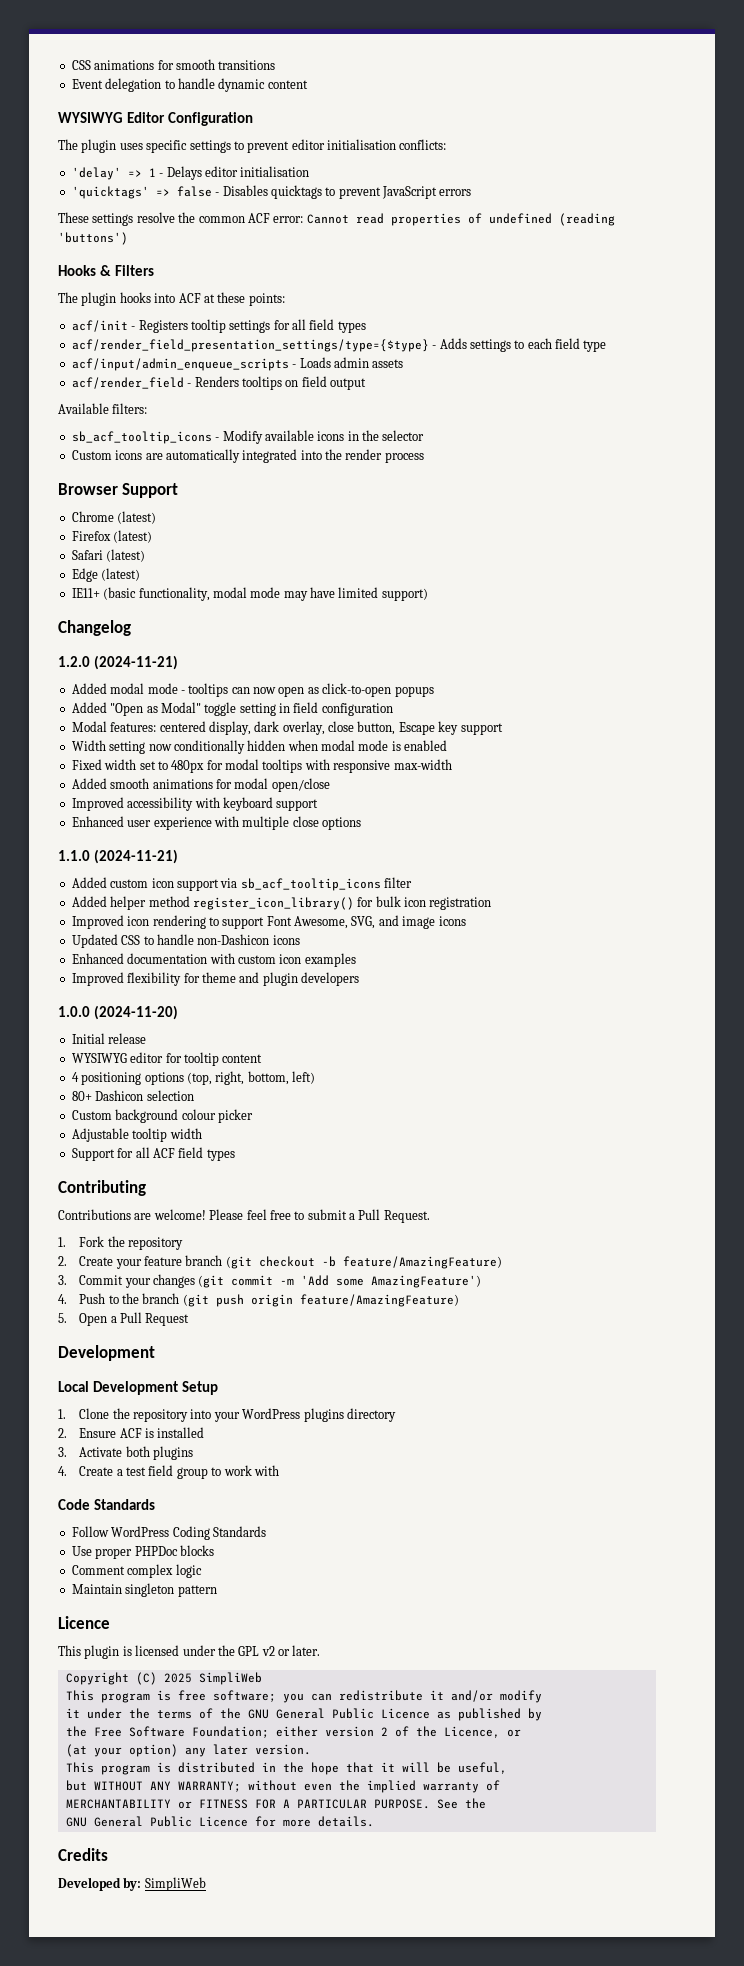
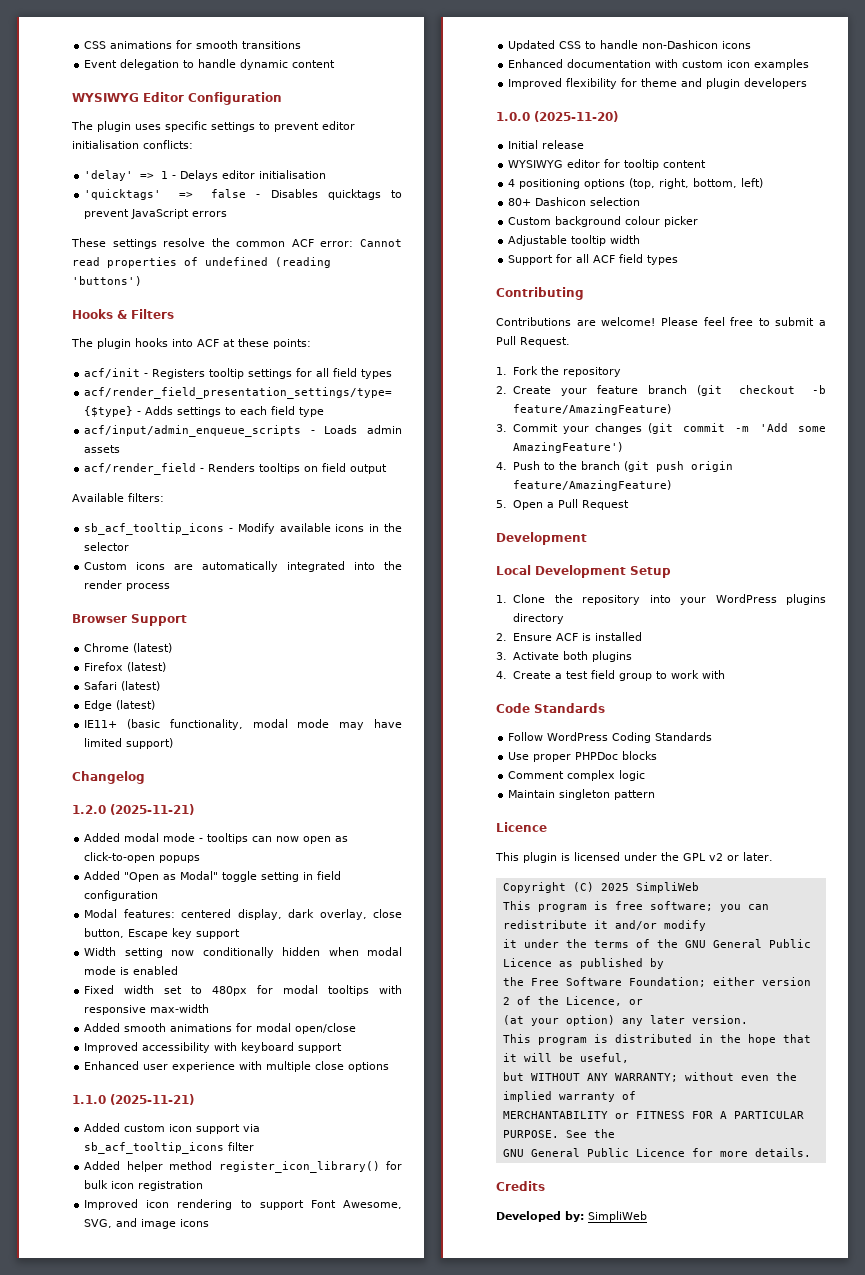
[93,655,178,670] (2024-11-21) -> [110,804,194,815] (2025-11-21)
[93,849,178,864] (2024-11-21) -> [110,1094,194,1105] (2025-11-21)
[93,1005,178,1020] (2024-11-20) -> [534,111,618,122] (2025-11-20)

